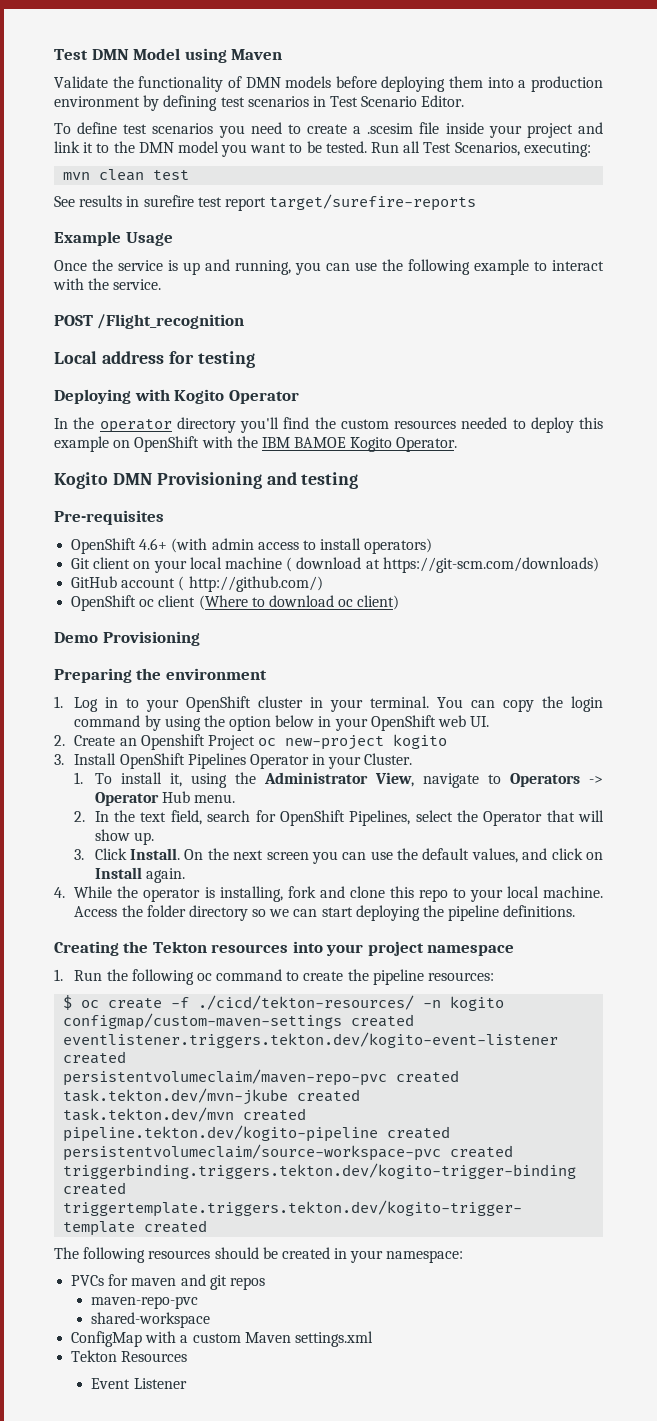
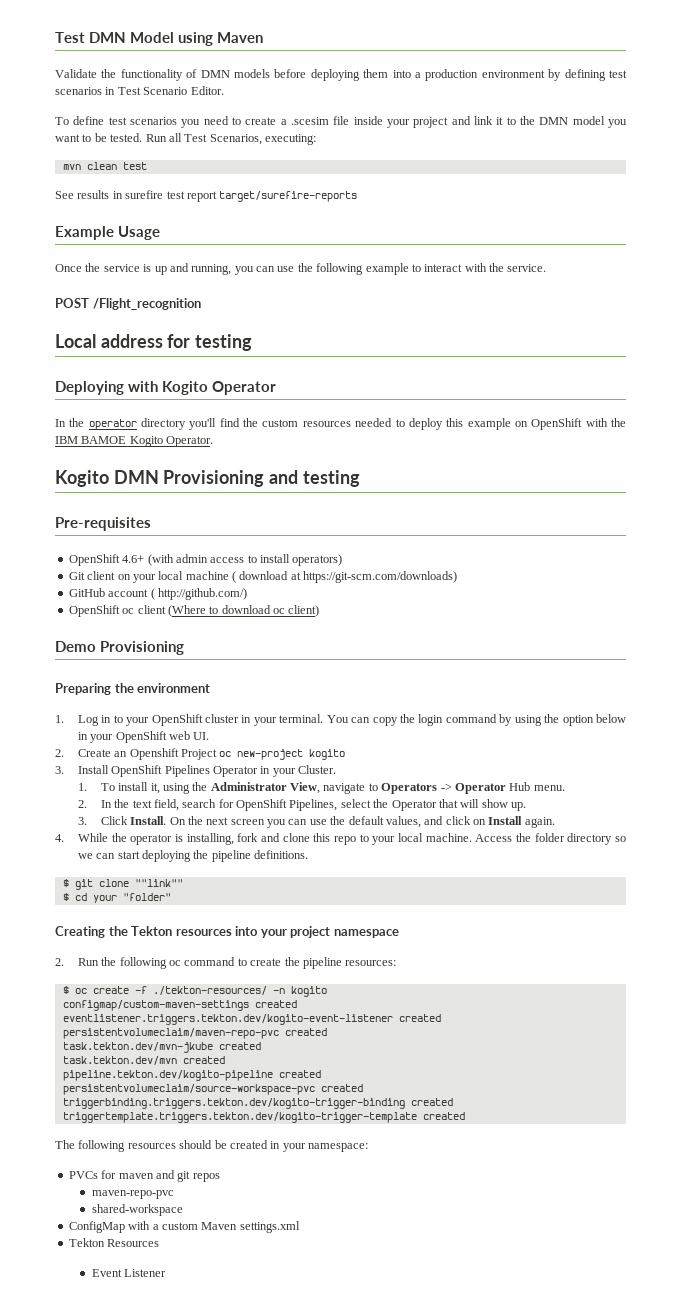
(576, 911) none -> [62,879,183,890] [62,893,171,903] // $ git clone ""link"" // $ cd your "folder"
[54,969,63,981] 1. -> [55,958,64,966] 2.
[198,995,415,1010] ./cicd/tekton-resources/ -> [152,986,267,995] ./tekton-resources/

